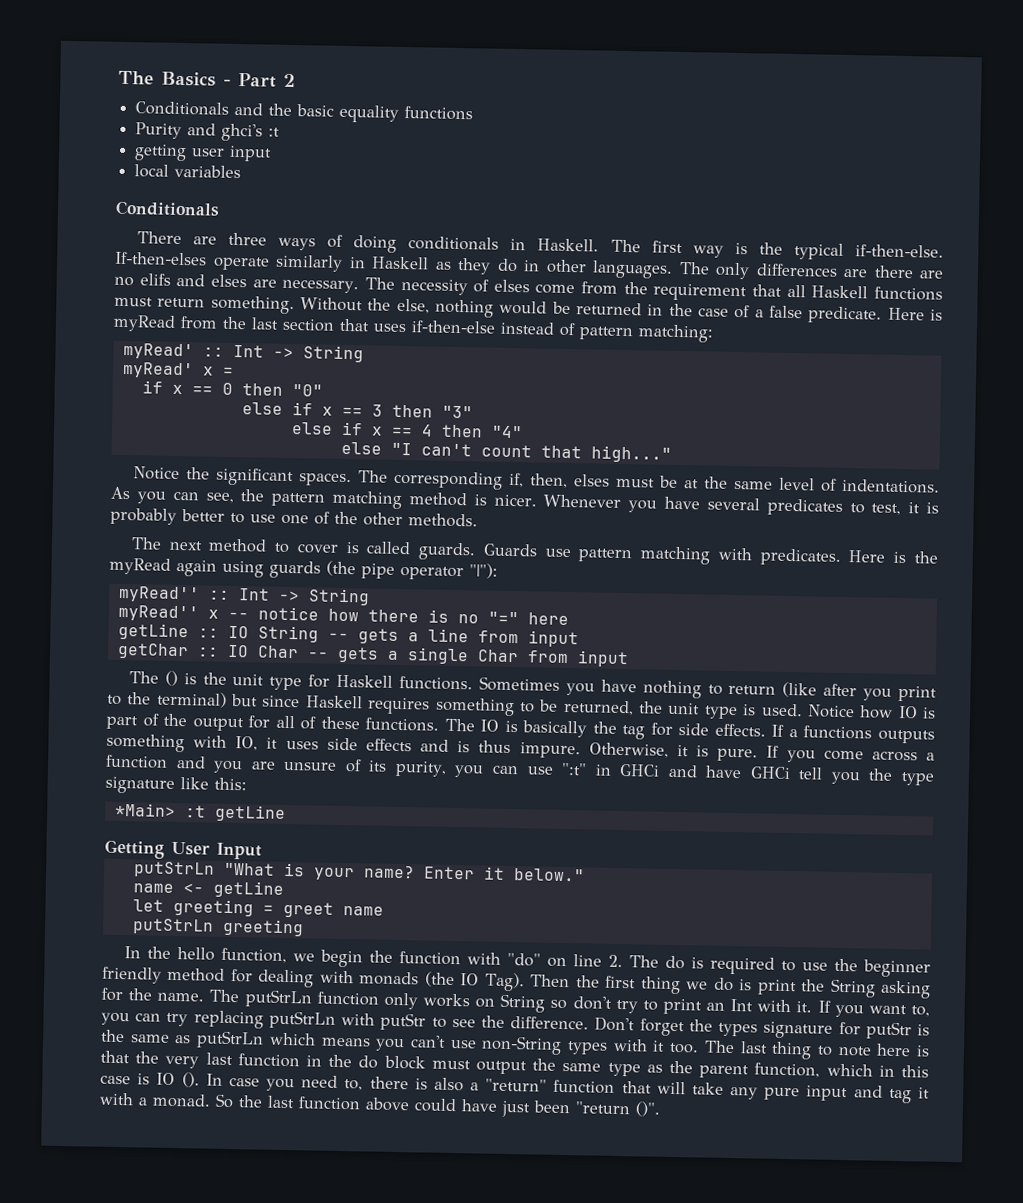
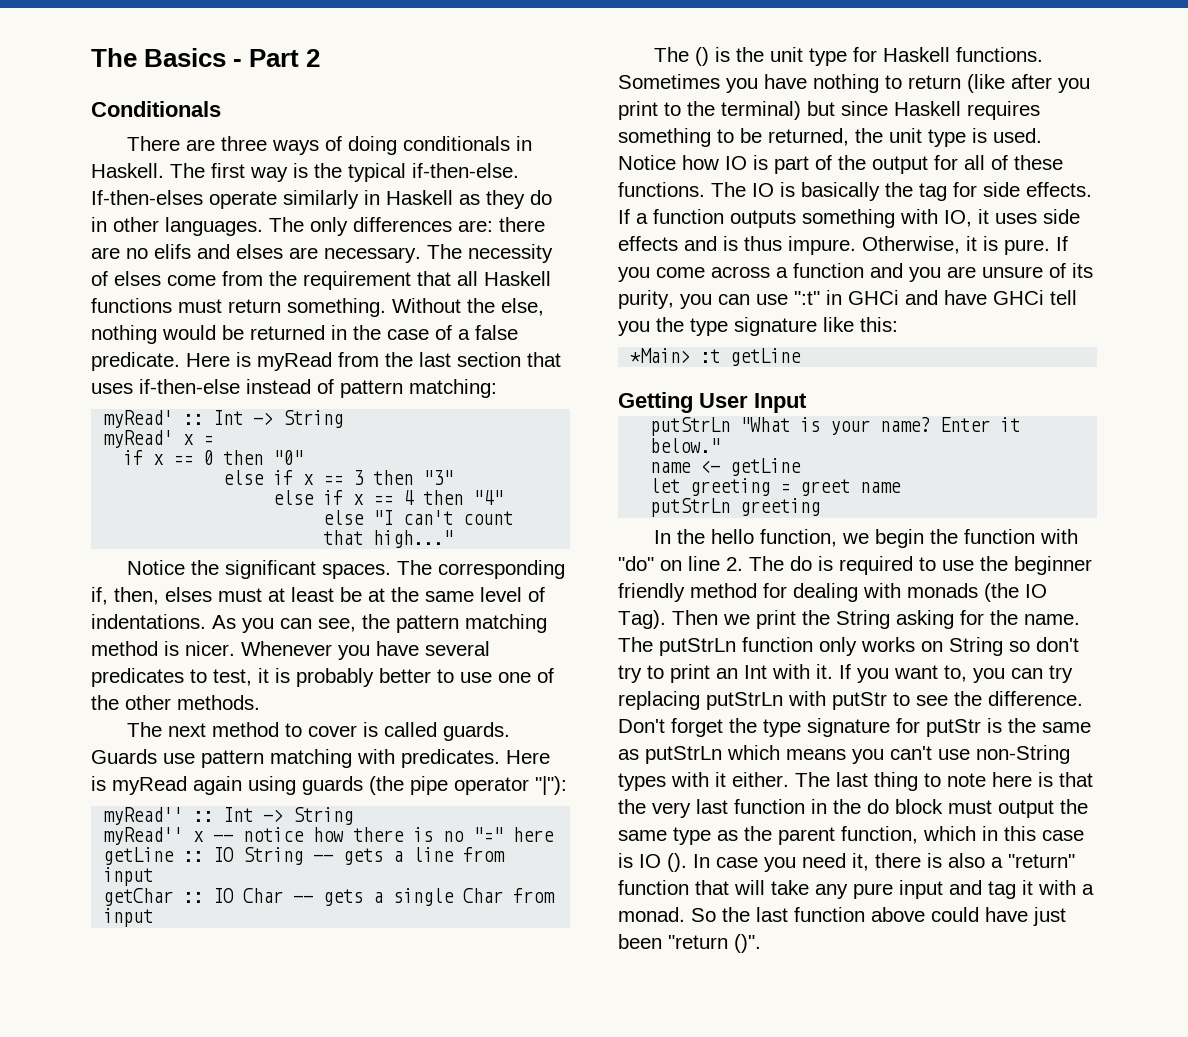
[135,101,474,123] [135,122,281,142] [134,144,273,162] [134,164,242,179] // Conditionals and the basic equality functions // Purity and ghci's :t // getting user input // local variables -> (321, 58) none
[843,268,868,278] are -> [458,220,493,232] are:
(655, 482) none -> [268,587,334,602] at least
[913,551,938,564] the -> (106, 783) none
[803,725,873,740] functions -> [653,209,724,224] function
[575,975,753,995] the first thing we do is -> [723,614,750,625] we
[718,1022,759,1037] types -> [763,719,801,737] type
[669,1042,700,1054] too. -> [732,772,789,787] either.
[344,1079,364,1091] to, -> [852,853,869,871] it,

